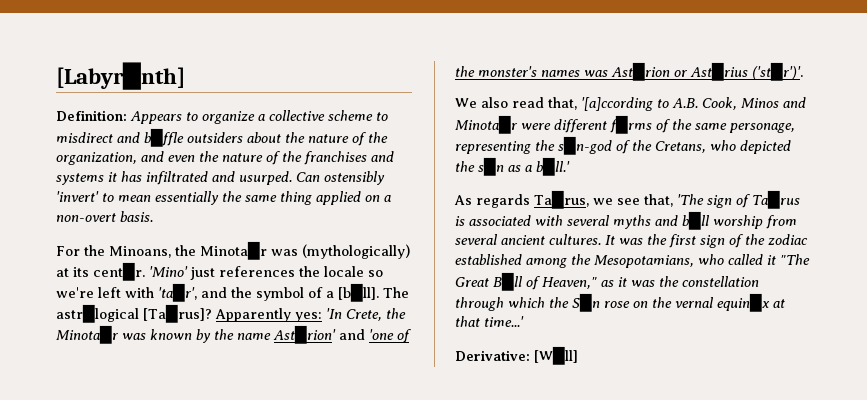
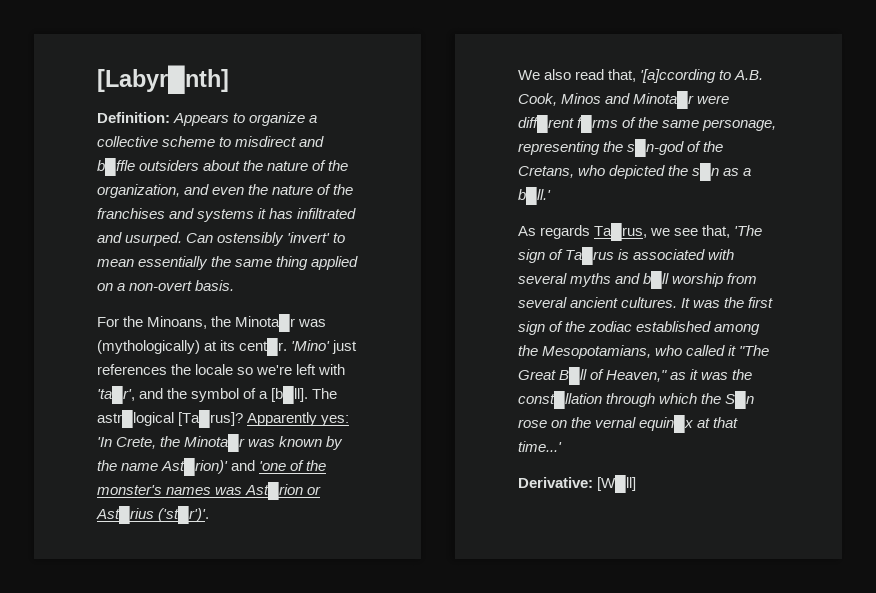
[273,325,336,344] Ast█rion' -> [161,458,229,476] Ast█rion)'
[554,119,607,133] different -> [518,115,574,133] diff█rent
[682,276,759,287] constellation -> [518,391,602,409] const█llation

